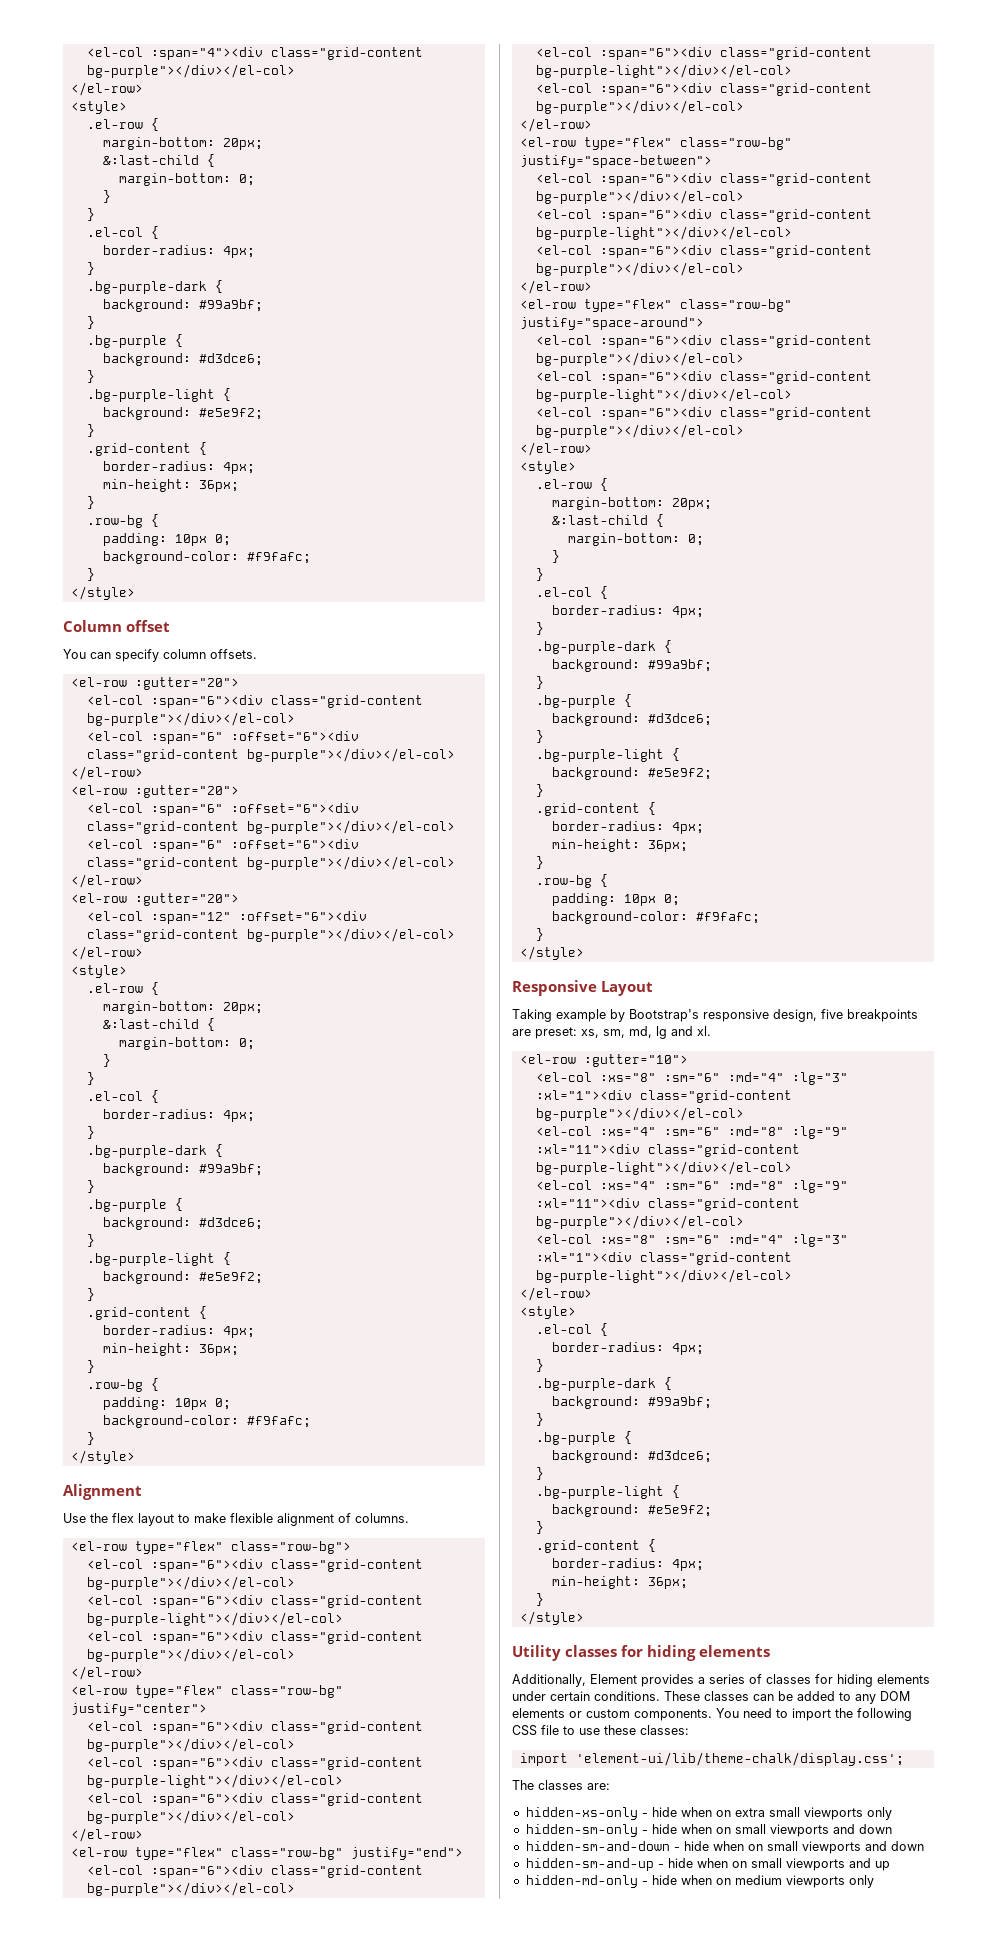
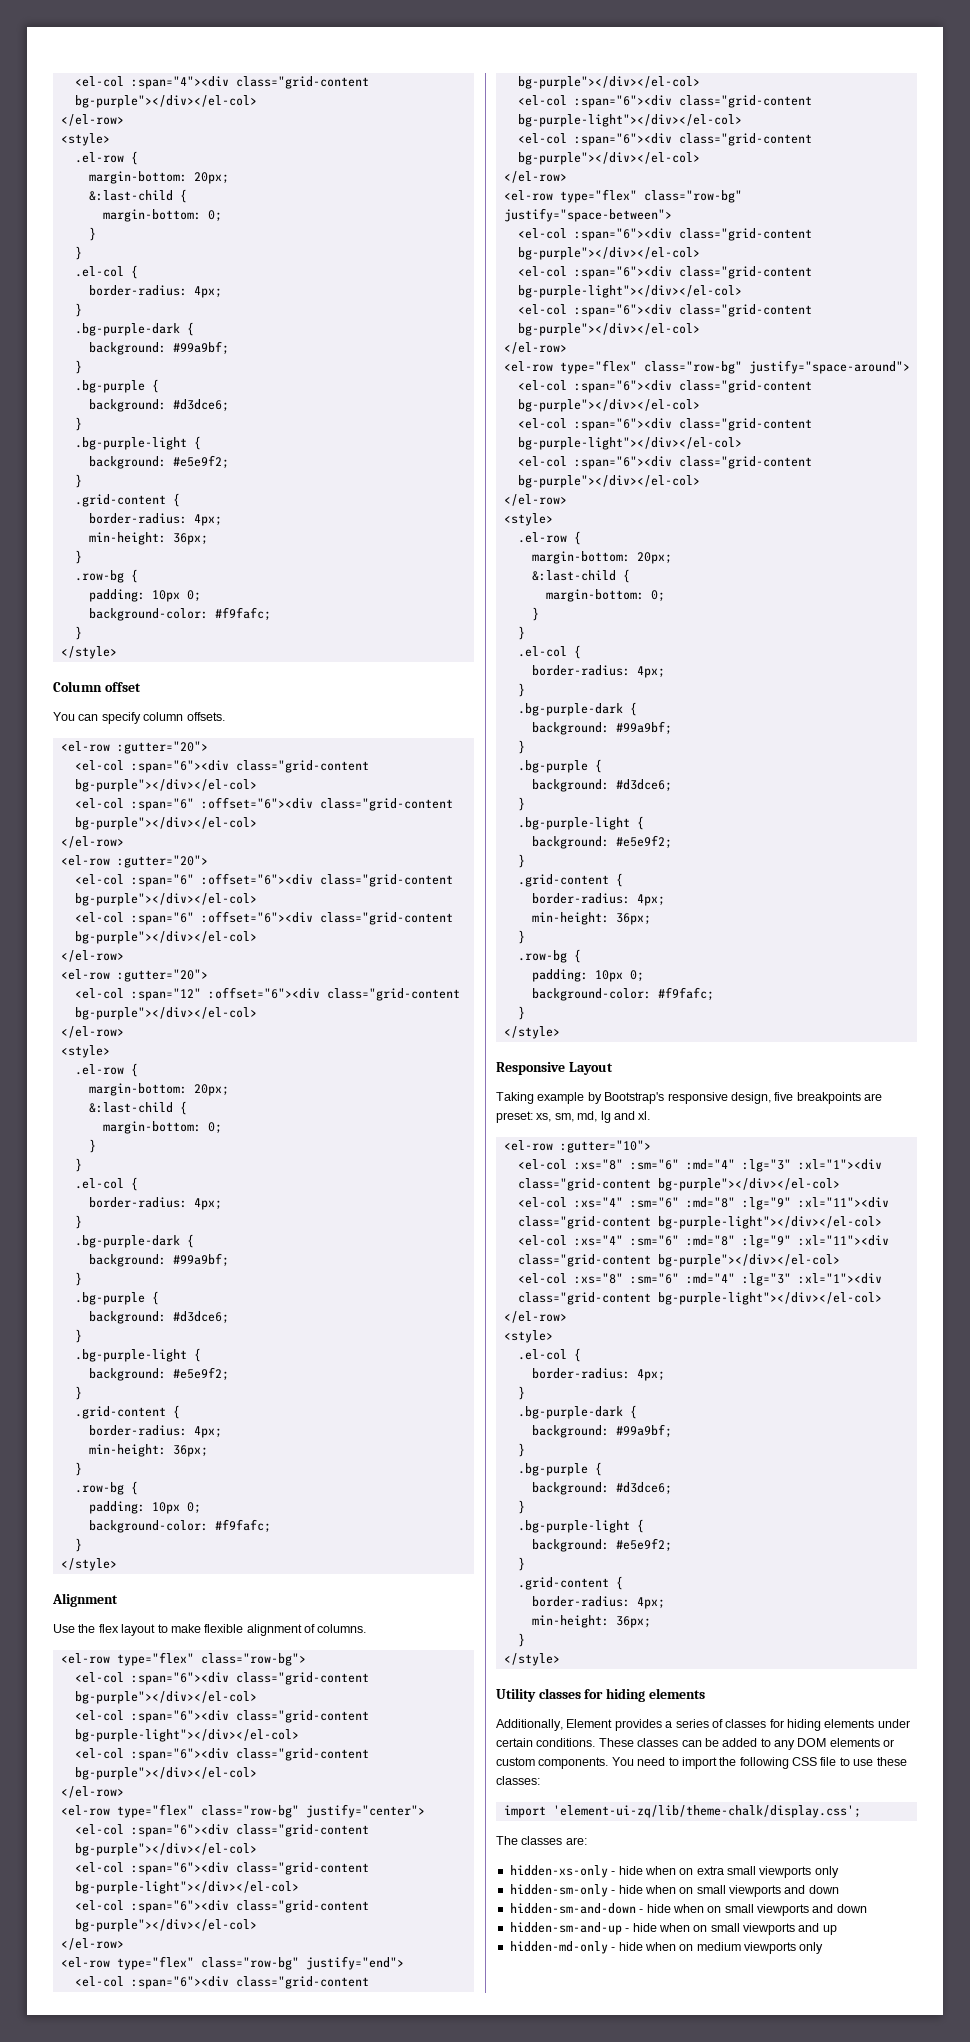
[575,1752,904,1766] 'element-ui/lib/theme-chalk/display.css'; -> [552,1805,861,1818] 'element-ui-zq/lib/theme-chalk/display.css';

